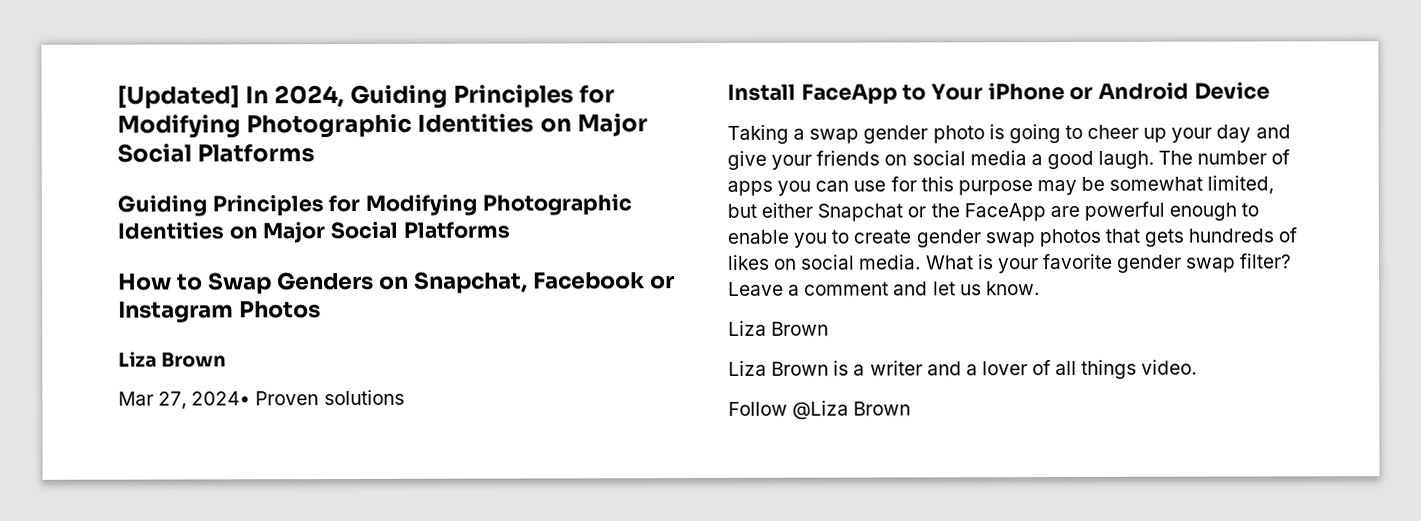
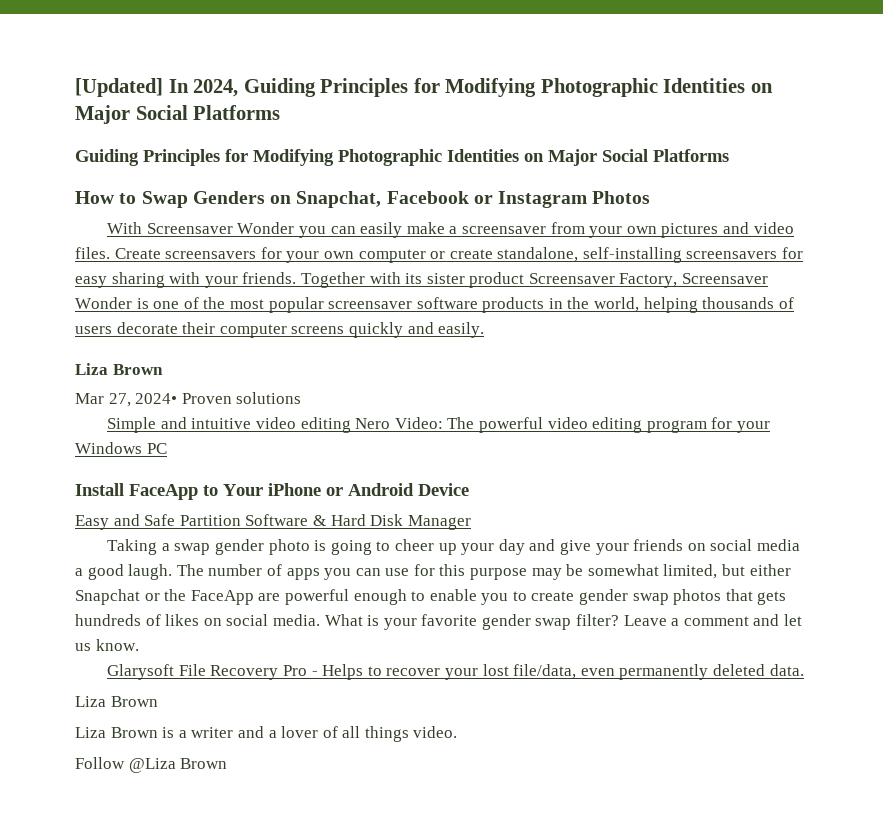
(321, 309) none -> [107,222,794,238] [75,247,804,263] [75,272,769,288] [75,297,794,313] [75,322,485,338] // With Screensaver Wonder you can easily make a screensaver from your own pictures and video files. Create screensavers for your own computer or create standalone, self-installing screensavers for easy sharing with your friends. Together with its sister product Screensaver Factory, Screensaver Wonder is one of the most popular screensaver software products in the world, helping thousands of users decorate their computer screens quickly and easily.
(405, 397) none -> [107,417,770,433] [75,442,167,454] // Simple and intuitive video editing Nero Video: The powerful video editing program for your Windows PC
(1270, 90) none -> [75,514,471,530] // Easy and Safe Partition Software & Hard Disk Manager
(1040, 288) none -> [107,664,804,680] // Glarysoft File Recovery Pro - Helps to recover your lost file/data, even permanently deleted data.

